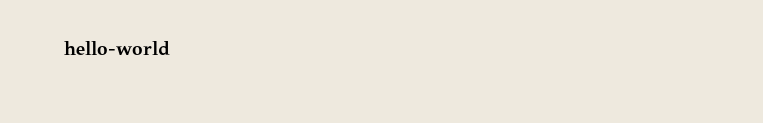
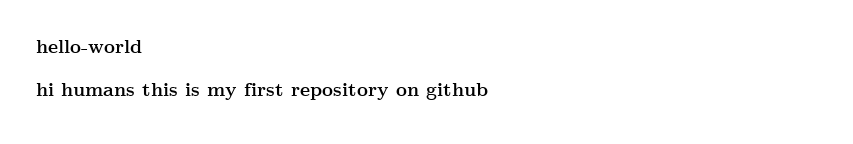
(170, 48) none -> [36,83,488,100] // hi humans this is my first repository on github

